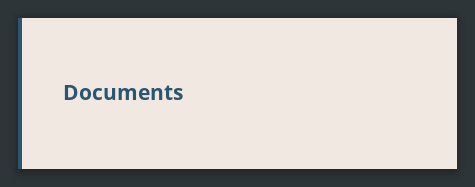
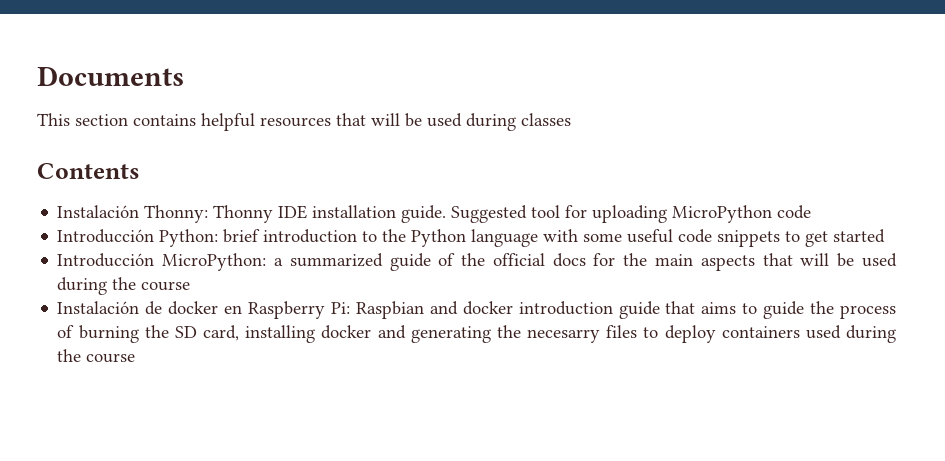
(183, 92) none -> [37,113,571,131] [37,163,140,179] [57,205,812,223] [57,229,886,247] [57,253,897,271] [57,277,191,295] [57,301,896,319] [57,325,896,343] [57,349,136,363] // This section contains helpful resources that will be used during classes // Contents // Instalación Thonny: Thonny IDE installation guide. Suggested tool for uploading MicroPython code // Introducción Python: brief introduction to the Python language with some useful code snippets to get started // Introducción MicroPython: a summarized guide of the official docs for the main aspects that will be used during the course // Instalación de docker en Raspberry Pi: Raspbian and docker introduction guide that aims to guide the process of burning the SD card, installing docker and generating the necesarry files to deploy containers used during the course

